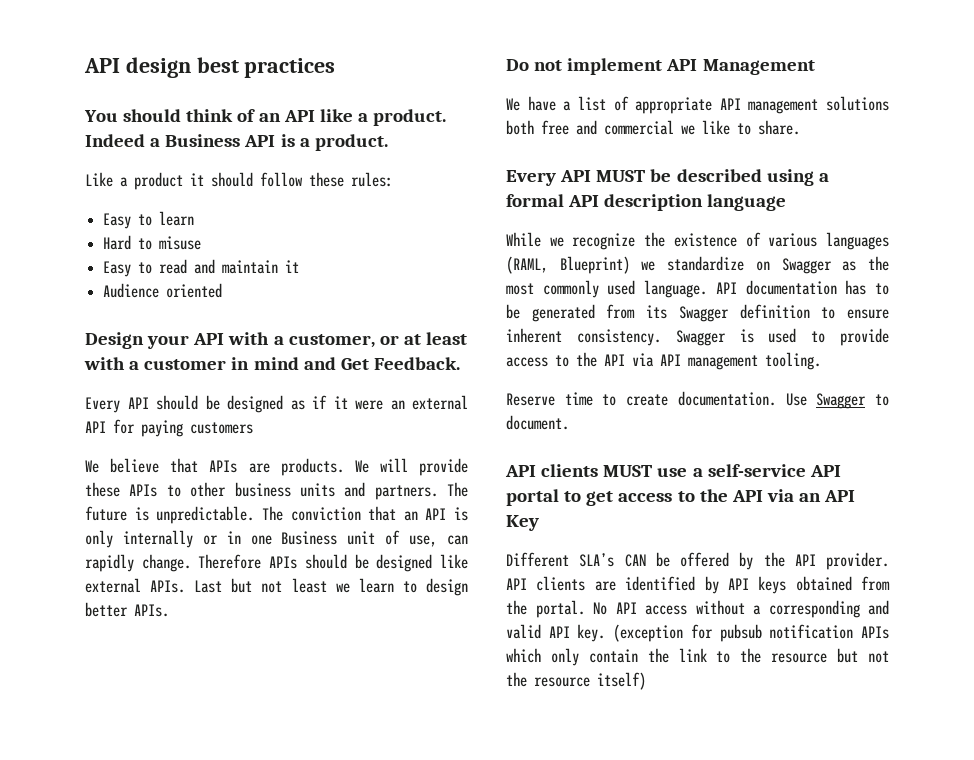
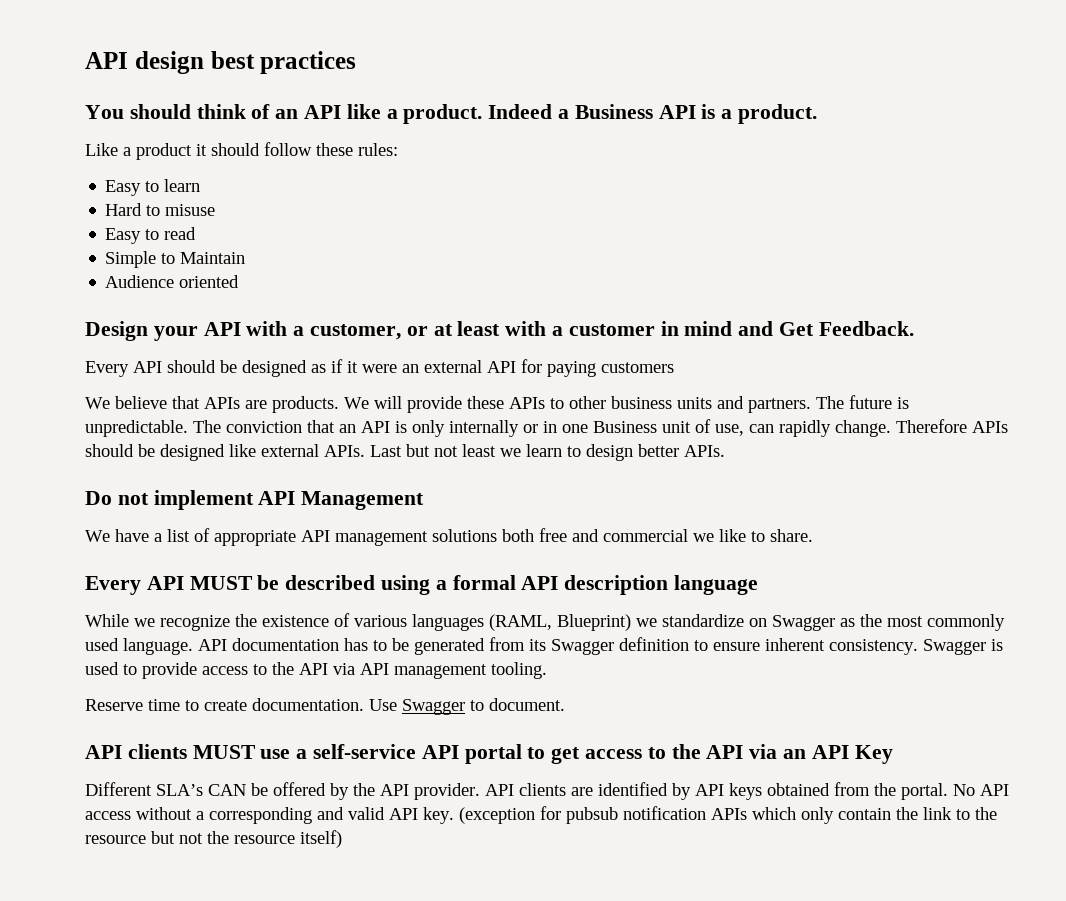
[194,259,300,274] and maintain it -> [105,251,246,268] // Simple to Maintain

